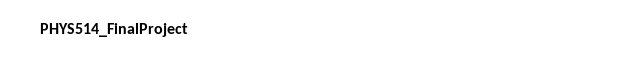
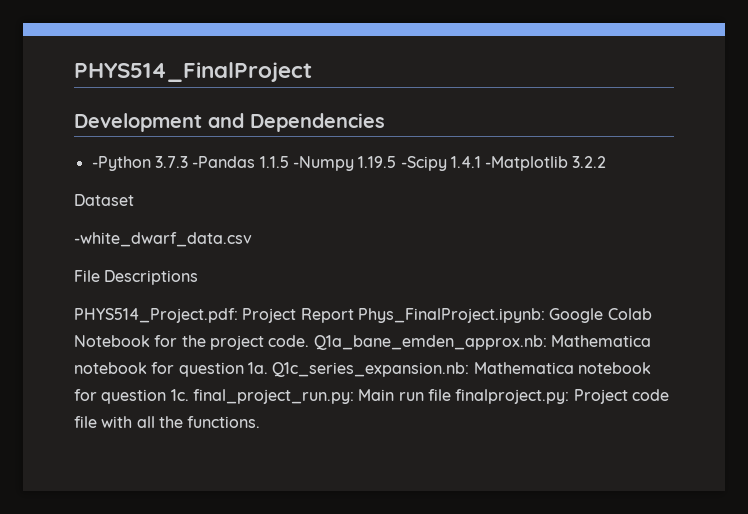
(188, 30) none -> [74,113,385,132] [91,156,607,171] [74,194,134,206] [74,232,252,247] [74,270,199,285] [74,308,652,323] [74,335,651,350] [74,362,651,377] [74,389,669,404] [74,416,261,428] // Development and Dependencies // -Python 3.7.3 -Pandas 1.1.5 -Numpy 1.19.5 -Scipy 1.4.1 -Matplotlib 3.2.2 // Dataset // -white_dwarf_data.csv // File Descriptions // PHYS514_Project.pdf: Project Report Phys_FinalProject.ipynb: Google Colab Notebook for the project code. Q1a_bane_emden_approx.nb: Mathematica notebook for question 1a. Q1c_series_expansion.nb: Mathematica notebook for question 1c. final_project_run.py: Main run file finalproject.py: Project code file with all the functions.

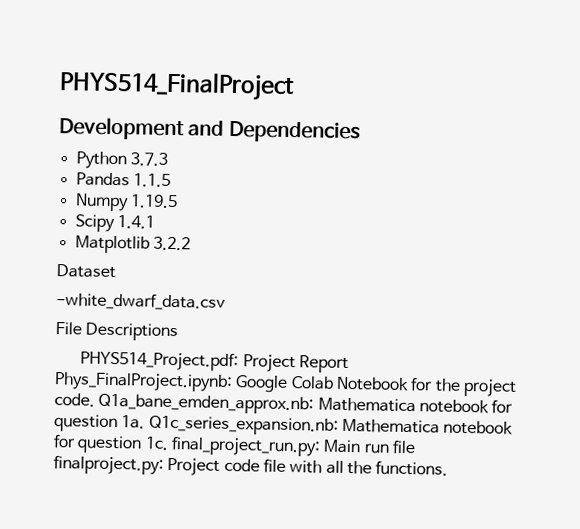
[91,156,151,171] -Python -> [75,151,127,170] Python
[192,156,256,168] -Pandas -> [75,172,130,187] // Pandas
[292,156,354,171] -Numpy -> [74,193,129,212] // Numpy
[400,156,447,171] -Scipy -> [74,214,115,233] // Scipy
[485,156,569,171] -Matplotlib -> [74,235,150,254] // Matplotlib

